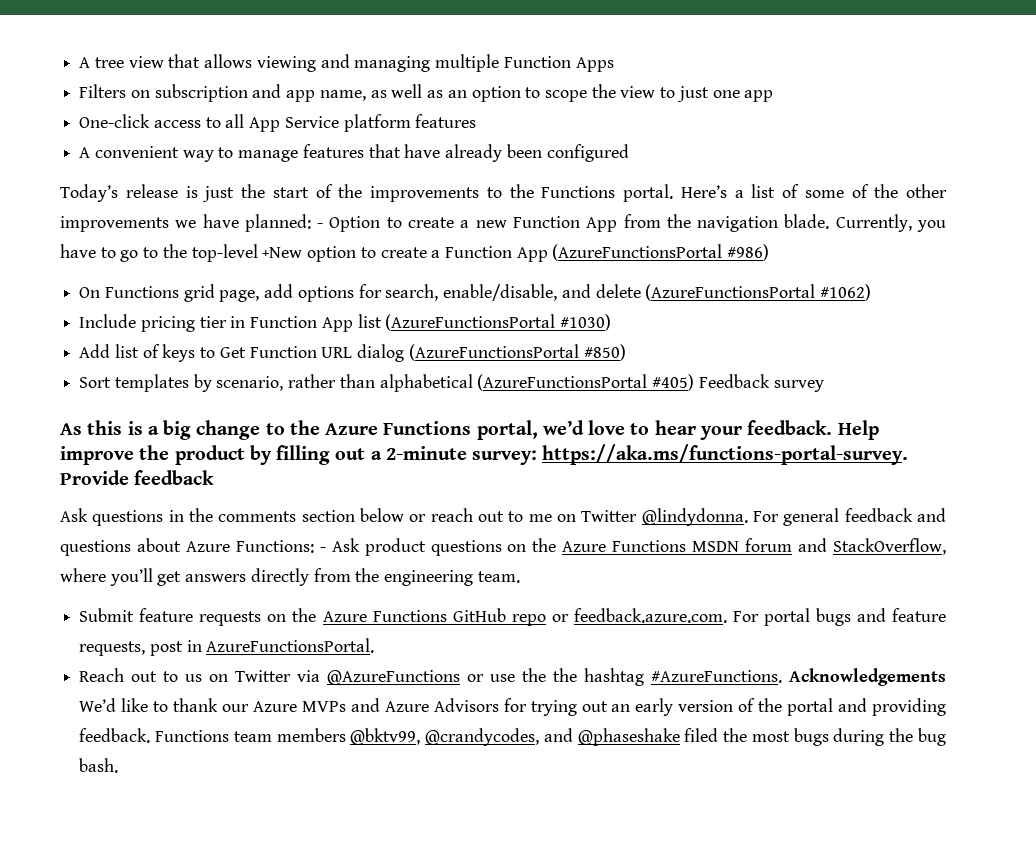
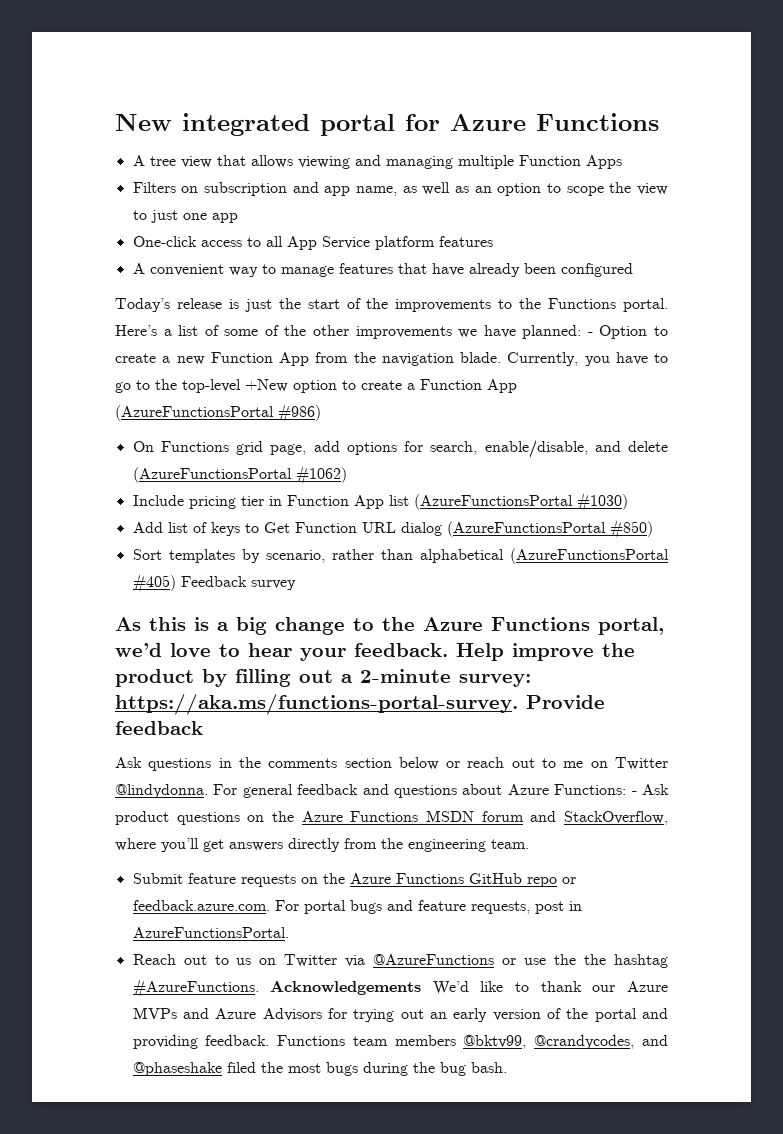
(79, 62) none -> [115,113,659,136] New integrated portal for Azure Functions //

